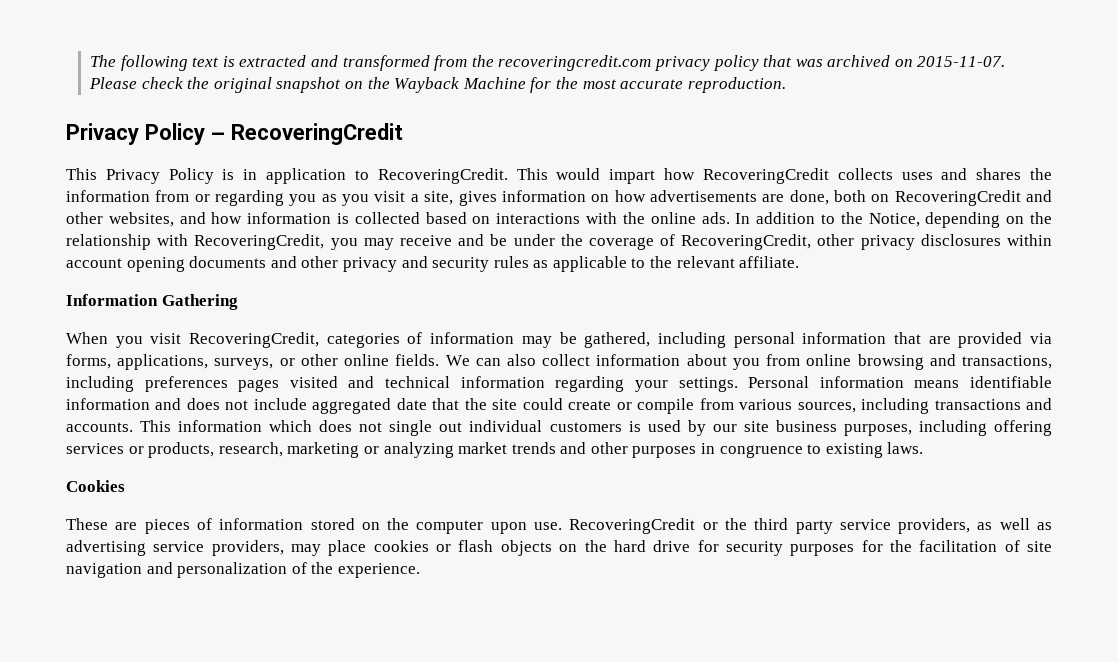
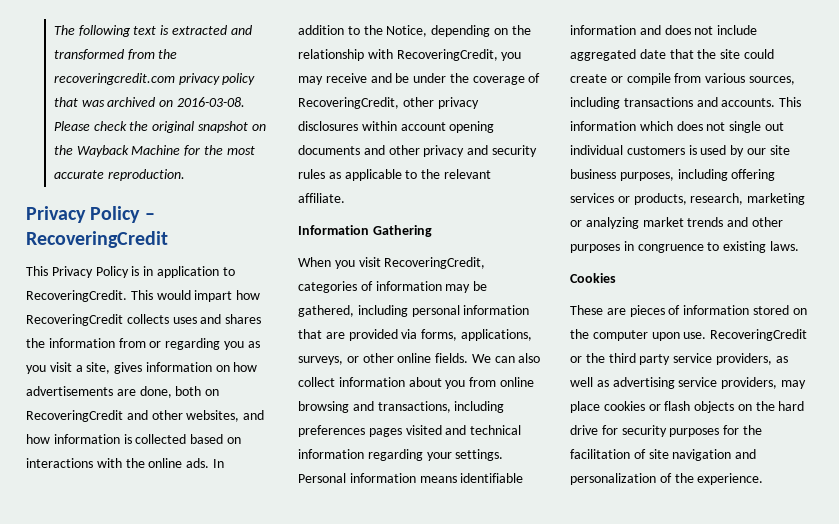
[917,56,1006,67] 2015-11-07. -> [176,97,245,107] 2016-03-08.

